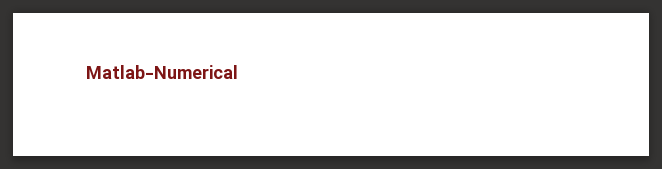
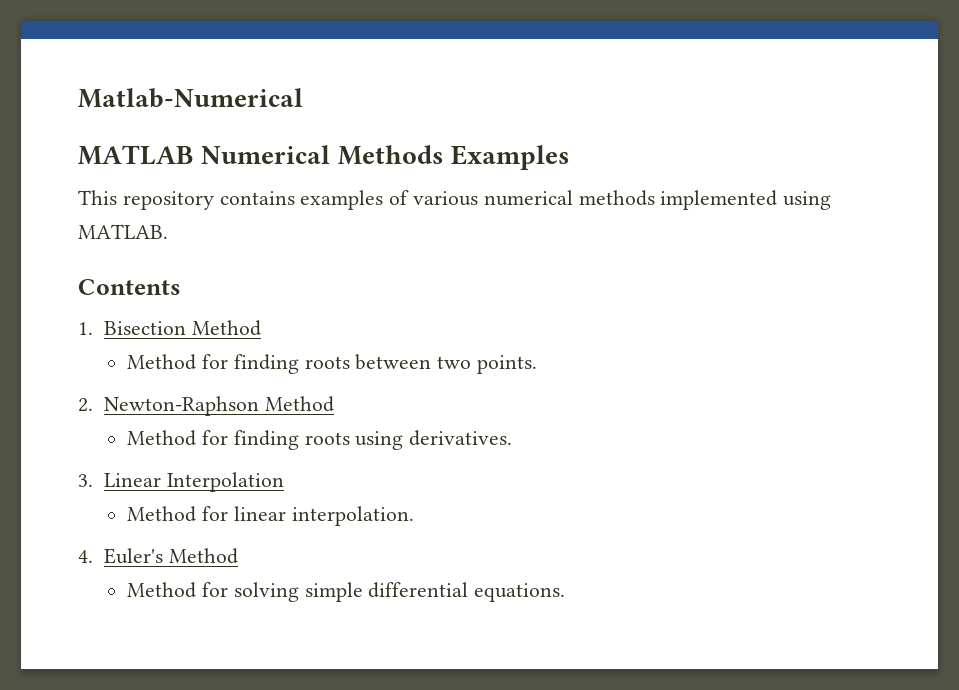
(238, 72) none -> [78,145,570,170] [78,190,832,210] [78,224,168,239] [78,279,181,295] [78,320,261,336] [127,354,537,374] [78,396,334,416] [127,430,513,450] [78,472,284,492] [127,506,414,526] [78,548,238,564] [127,582,566,602] // MATLAB Numerical Methods Examples // This repository contains examples of various numerical methods implemented using MATLAB. // Contents // 1. Bisection Method // Method for finding roots between two points. // 2. Newton-Raphson Method // Method for finding roots using derivatives. // 3. Linear Interpolation // Method for linear interpolation. // 4. Euler's Method // Method for solving simple differential equations.

